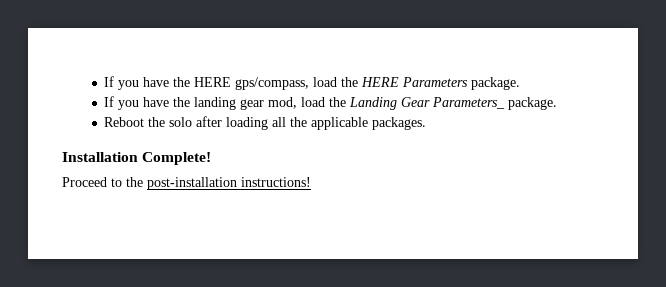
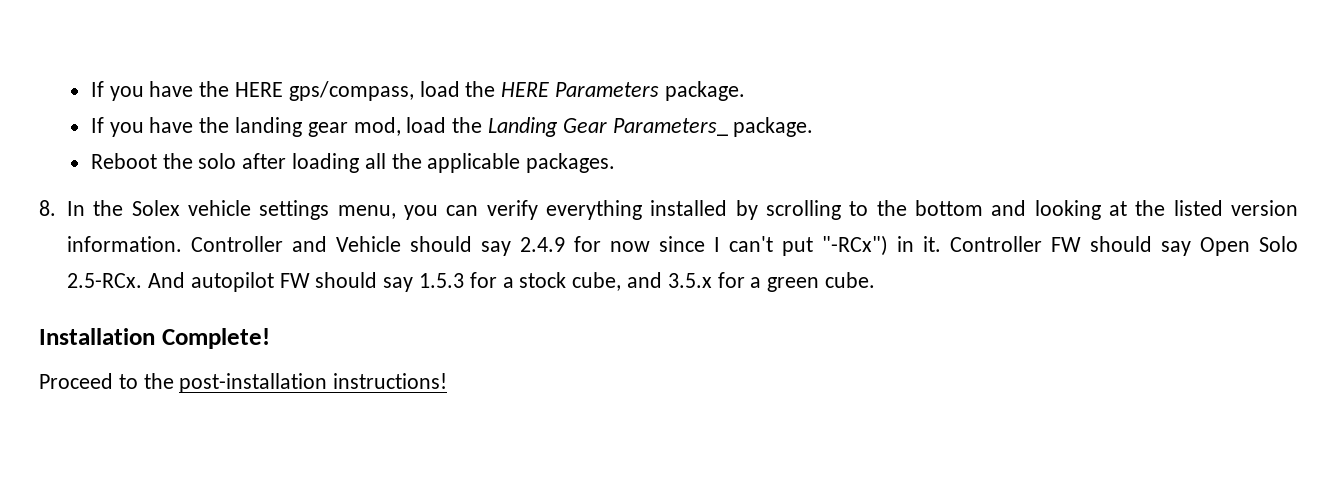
(427, 123) none -> [39,200,1298,220] [67,235,1298,256] [67,272,876,292] // 8. In the Solex vehicle settings menu, you can verify everything installed by scrolling to the bottom and looking at the listed version information. Controller and Vehicle should say 2.4.9 for now since I can't put "-RCx") in it. Controller FW should say Open Solo 2.5-RCx. And autopilot FW should say 1.5.3 for a stock cube, and 3.5.x for a green cube.

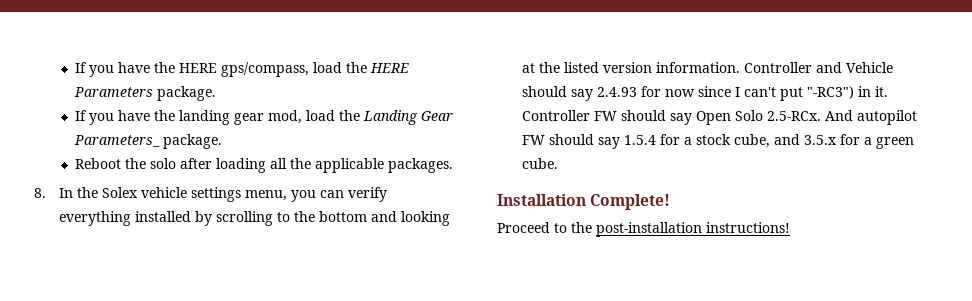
[520,237,566,252] 2.4.9 -> [597,87,638,97] 2.4.93
[822,235,889,256] "-RCx") -> [807,86,855,99] "-RC3")
[418,273,464,288] 1.5.3 -> [624,135,657,145] 1.5.4

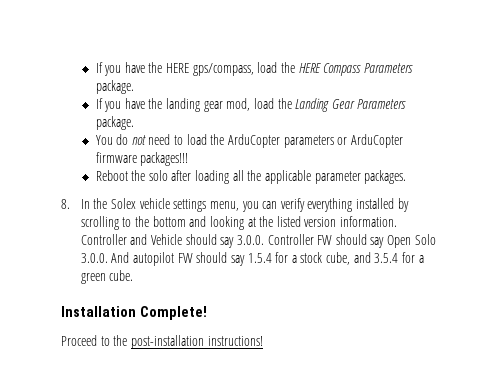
(409, 68) none -> [323,63,362,76] Compass
[73,134,222,149] Parameters_ package. -> [356,99,406,109] [95,116,134,130] [95,134,403,148] [95,152,189,166] Parameters package. // You do not need to load the ArduCopter parameters or ArduCopter firmware packages!!!
(384, 165) none -> [314,171,361,184] parameter
[597,86,889,101] 2.4.93 for now since I can't put "-RC3") in it. -> [236,235,264,245] 3.0.0.
[767,111,822,121] 2.5-RCx. -> [80,253,108,263] 3.0.0.
[804,135,838,145] 3.5.x -> [374,253,399,263] 3.5.4

